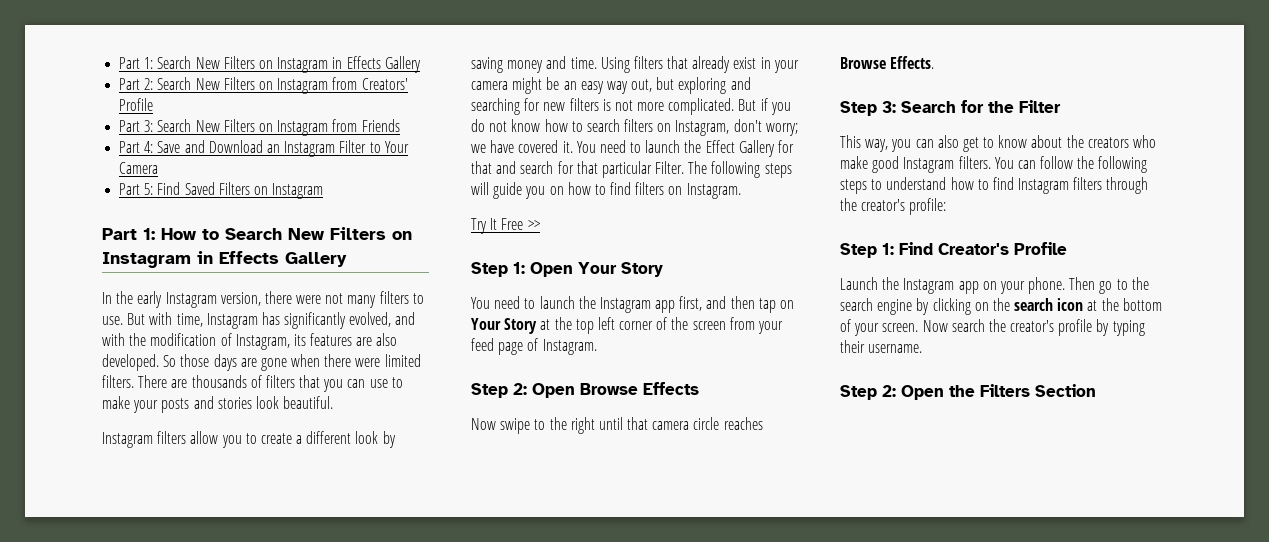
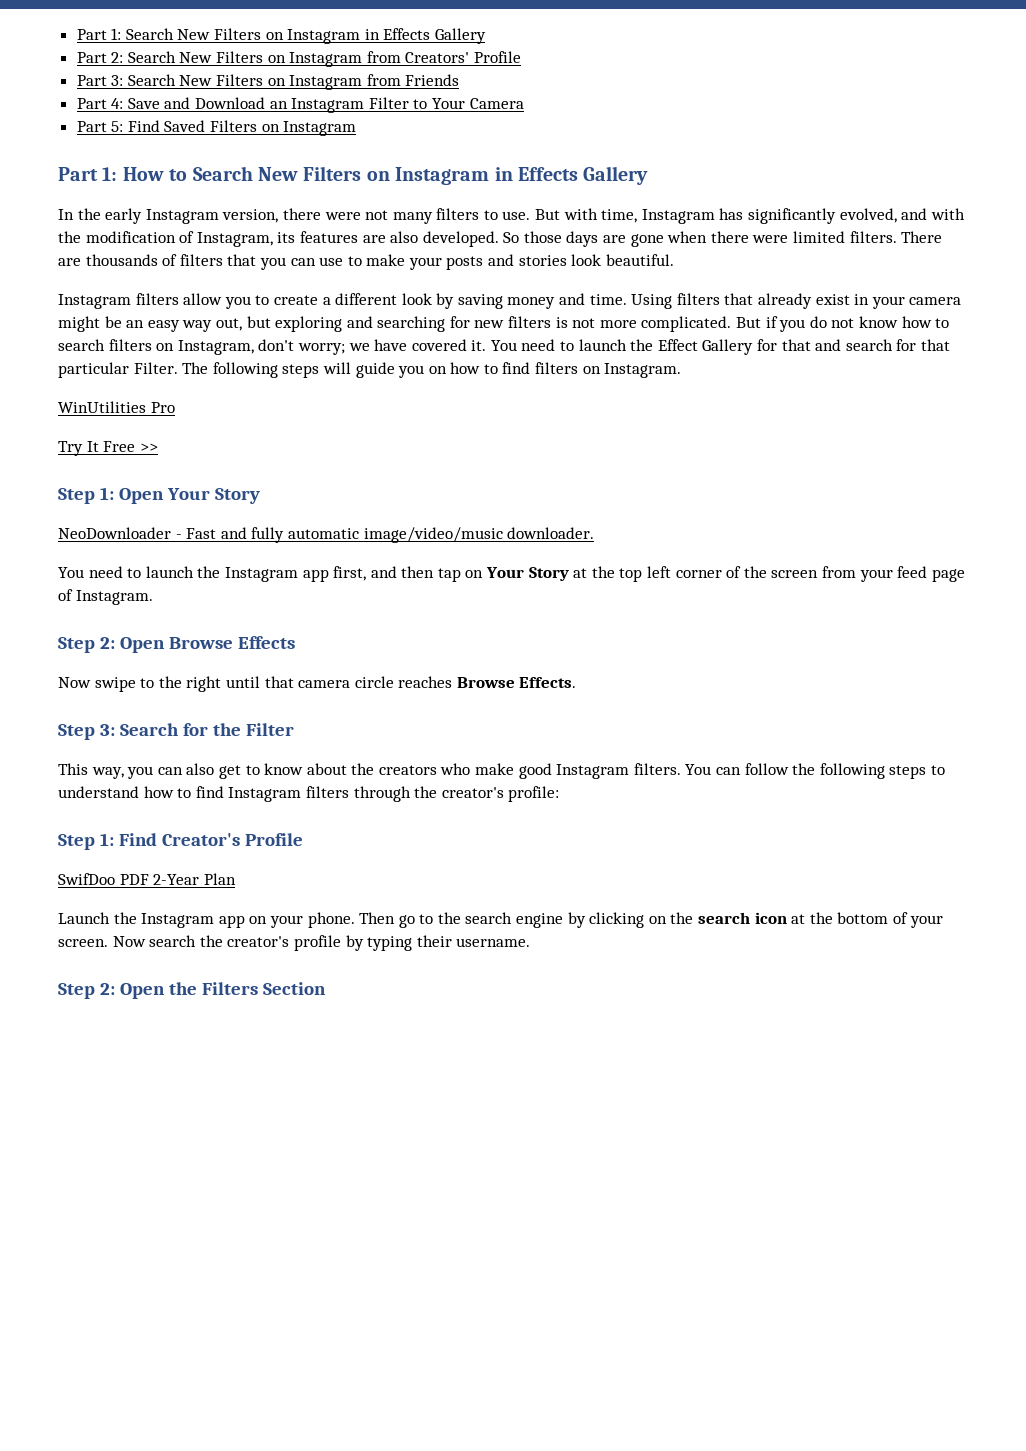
(741, 191) none -> [58,401,175,413] // WinUtilities Pro
(663, 269) none -> [58,527,595,543] // NeoDownloader - Fast and fully automatic image/video/music downloader.
(1067, 248) none -> [58,873,236,885] // SwifDoo PDF 2-Year Plan

